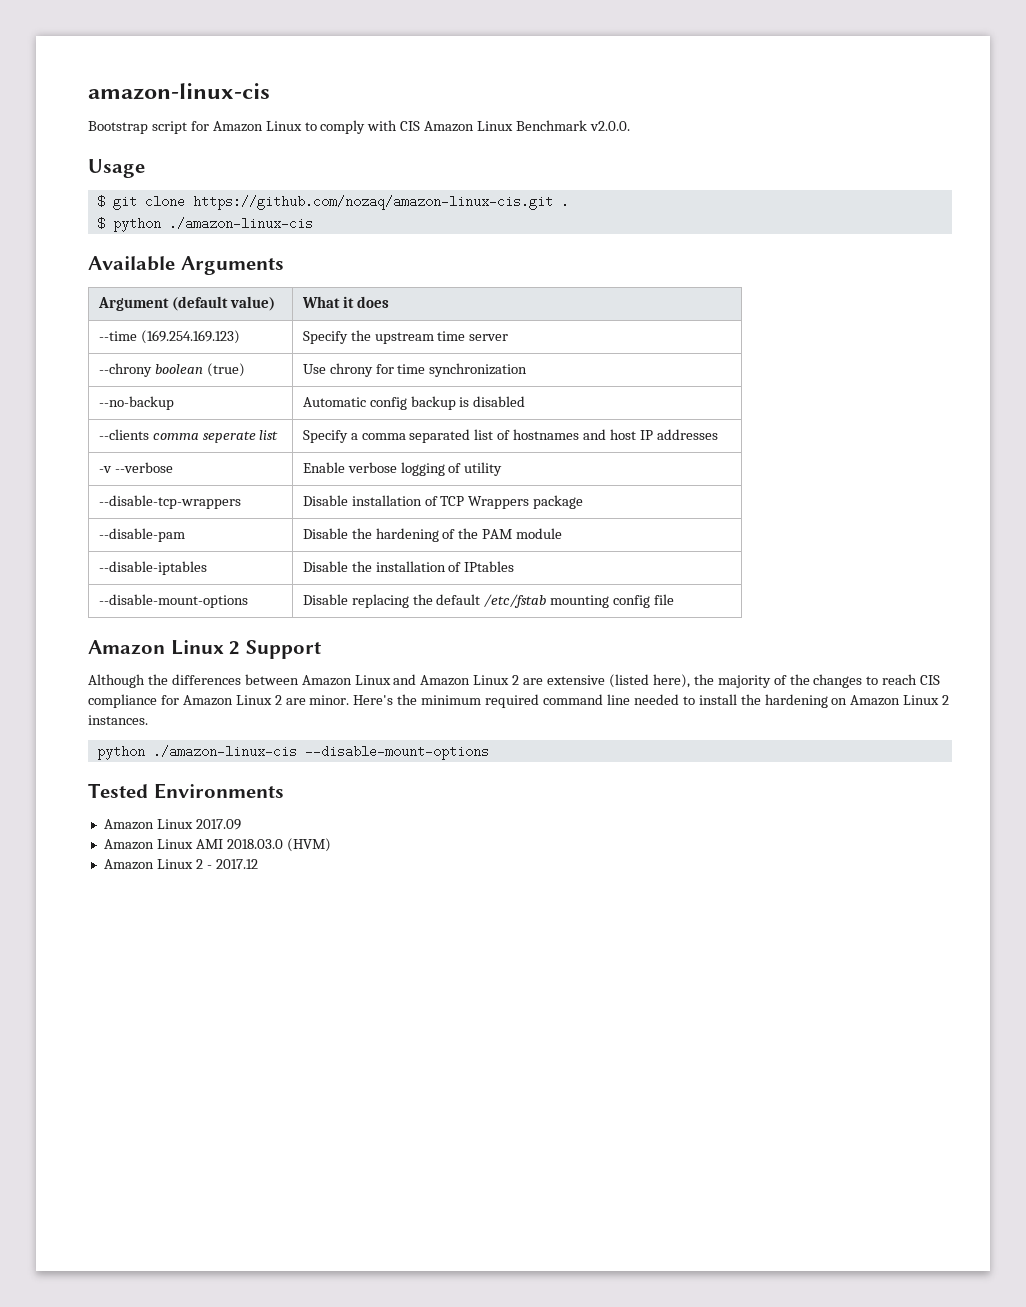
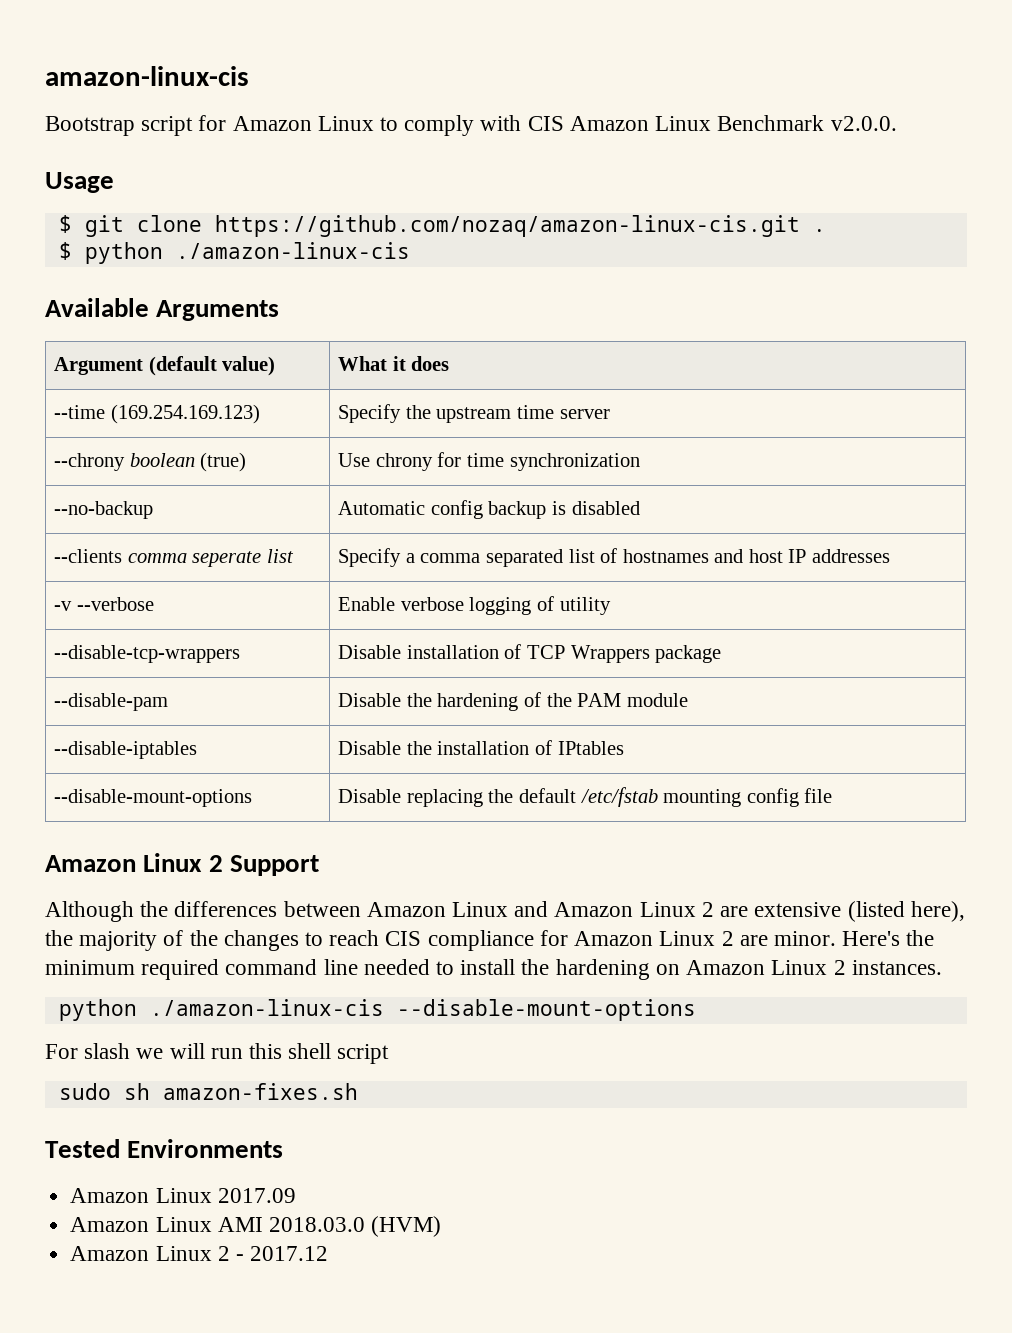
(489, 752) none -> [45,1043,390,1064] [58,1083,358,1100] // For slash we will run this shell script // sudo sh amazon-fixes.sh

